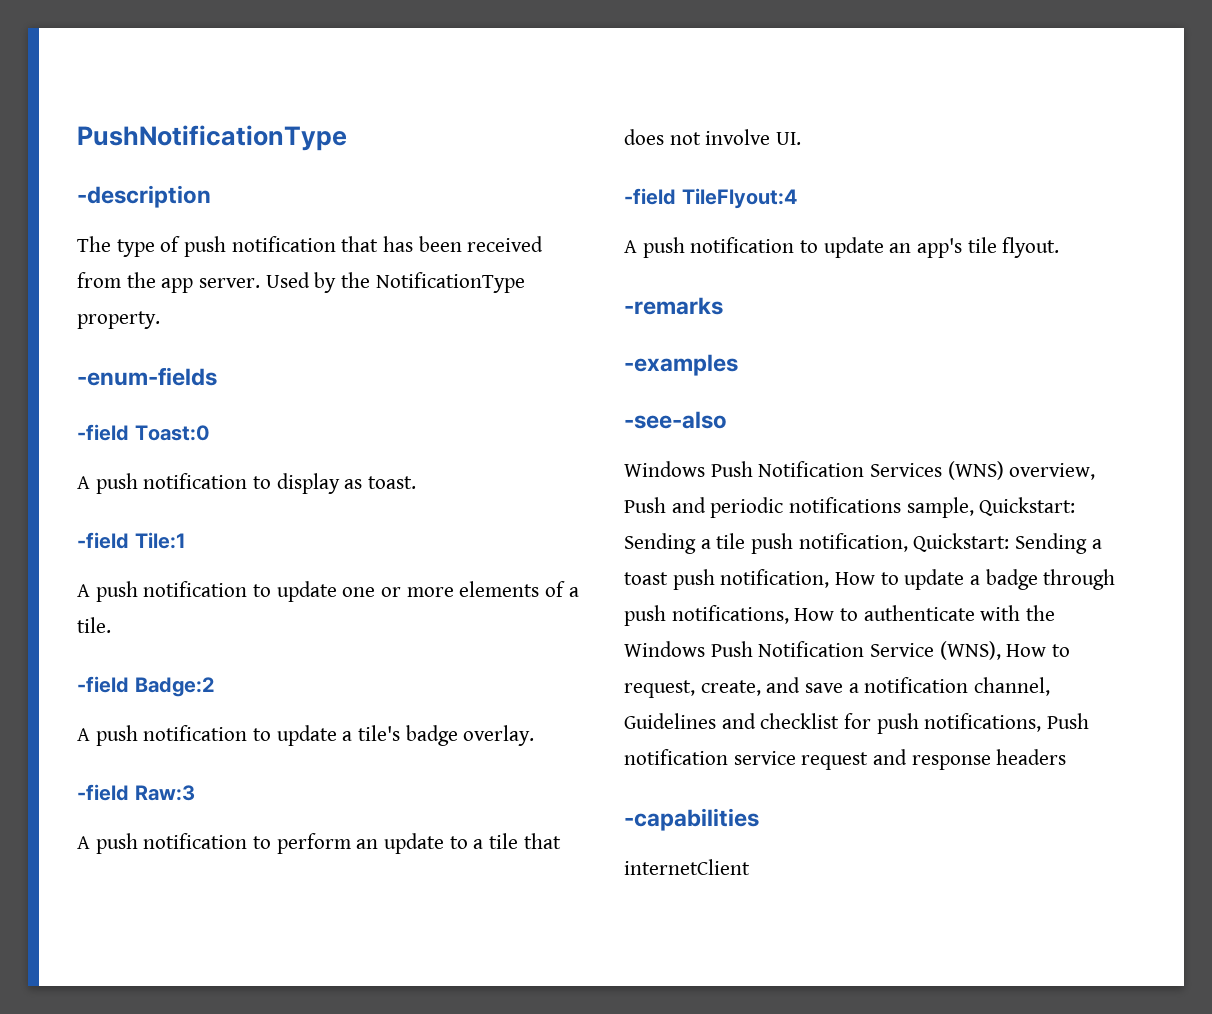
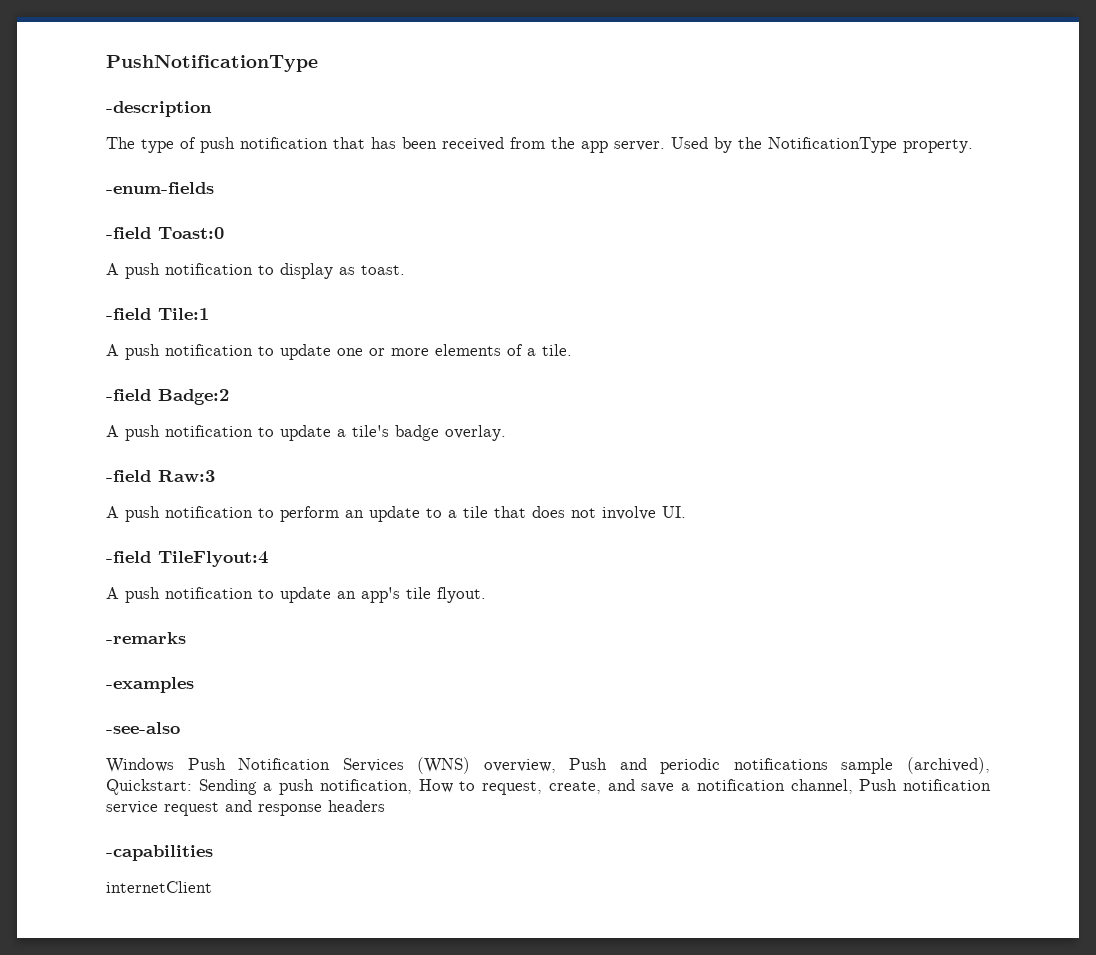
[906,497,1076,518] [624,533,1102,554] [624,569,1116,590] [624,605,1056,626] [624,641,1001,660] sample, Quickstart: Sending a tile push notification, Quickstart: Sending a toast push notification, How to update a badge through push notifications, How to authenticate with the Windows Push Notification Service (WNS), -> [841,757,990,774] [106,779,412,795] sample (archived), Quickstart: Sending a push notification,
[624,713,1042,734] Guidelines and checklist for push notifications, -> (853, 786) none

